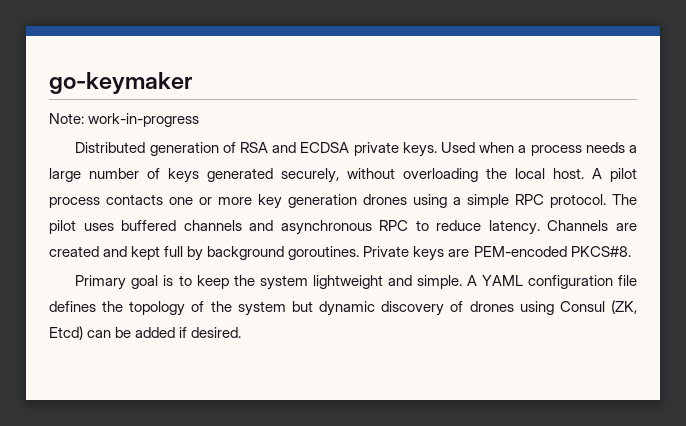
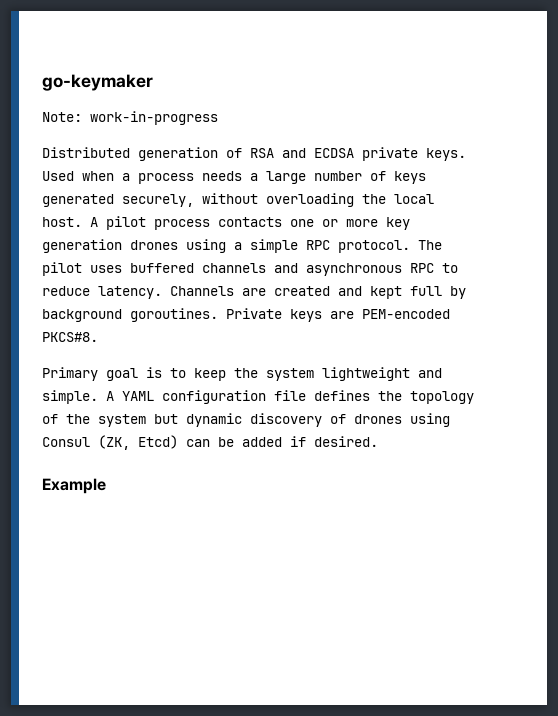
(242, 332) none -> [42,478,106,494] // Example

